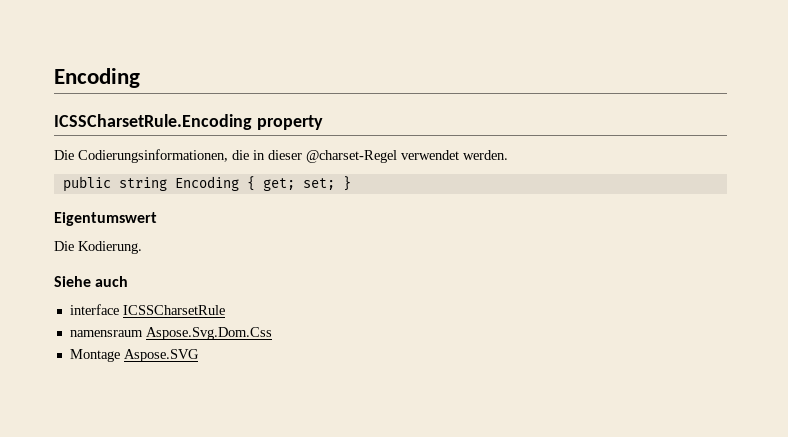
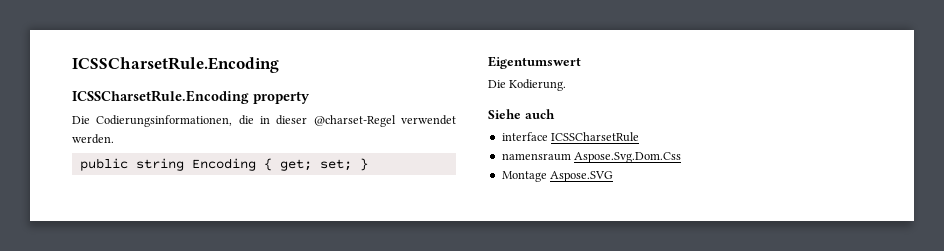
[54,68,140,88] Encoding -> [72,57,279,73] ICSSCharsetRule.Encoding

